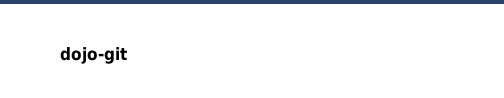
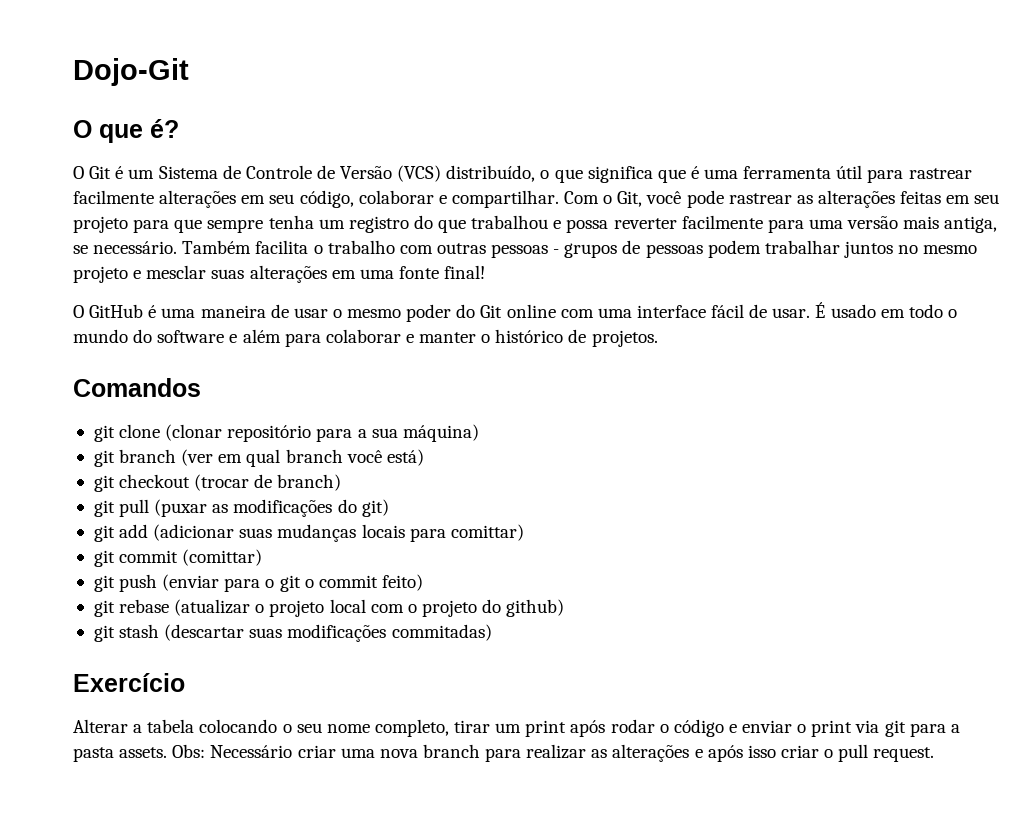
[60,47,127,64] dojo-git -> [73,58,189,86] [73,119,179,143] [73,165,972,183] [73,190,1000,208] [73,215,998,233] [73,240,978,258] [73,265,486,283] [73,302,957,322] [73,329,658,347] [73,378,201,397] [93,424,479,442] [93,449,424,467] [93,474,342,492] [93,499,389,517] [93,524,524,542] [93,549,263,567] [93,574,423,592] [93,599,565,617] [93,624,492,642] [73,673,185,692] [73,719,960,737] [73,744,935,762] Dojo-Git // O que é? // O Git é um Sistema de Controle de Versão (VCS) distribuído, o que significa que é uma ferramenta útil para rastrear facilmente alterações em seu código, colaborar e compartilhar. Com o Git, você pode rastrear as alterações feitas em seu projeto para que sempre tenha um registro do que trabalhou e possa reverter facilmente para uma versão mais antiga, se necessário. Também facilita o trabalho com outras pessoas - grupos de pessoas podem trabalhar juntos no mesmo projeto e mesclar suas alterações em uma fonte final! // O GitHub é uma maneira de usar o mesmo poder do Git online com uma interface fácil de usar. É usado em todo o mundo do software e além para colaborar e manter o histórico de projetos. // Comandos // git clone (clonar repositório para a sua máquina) // git branch (ver em qual branch você está) // git checkout (trocar de branch) // git pull (puxar as modificações do git) // git add (adicionar suas mudanças locais para comittar) // git commit (comittar) // git push (enviar para o git o commit feito) // git rebase (atualizar o projeto local com o projeto do github) // git stash (descartar suas modificações commitadas) // Exercício // Alterar a tabela colocando o seu nome completo, tirar um print após rodar o código e enviar o print via git para a pasta assets. Obs: Necessário criar uma nova branch para realizar as alterações e após isso criar o pull request.

